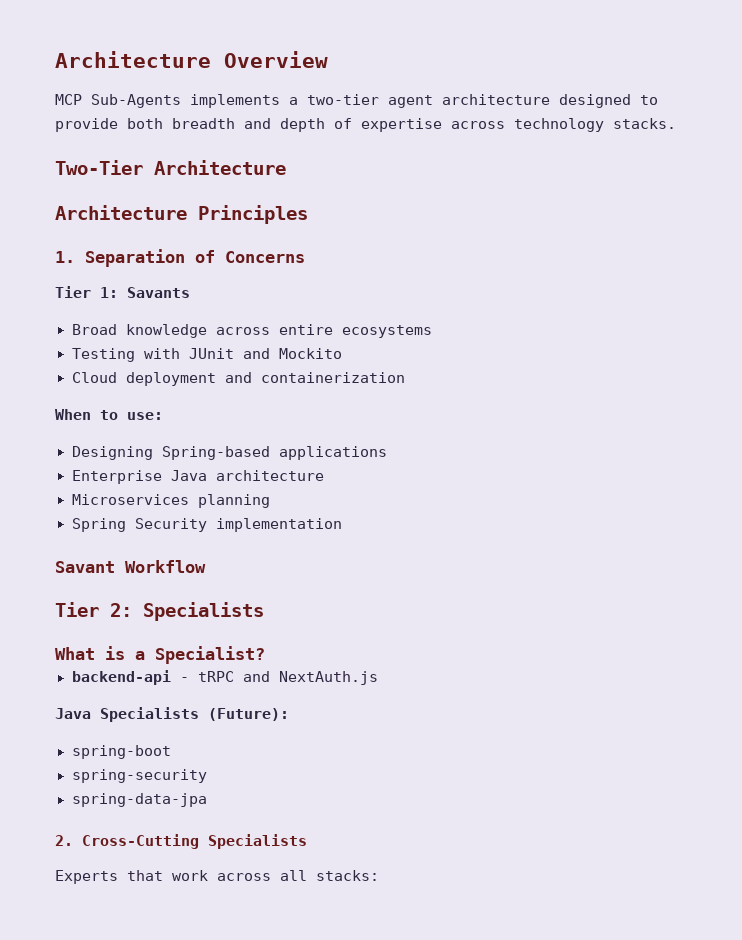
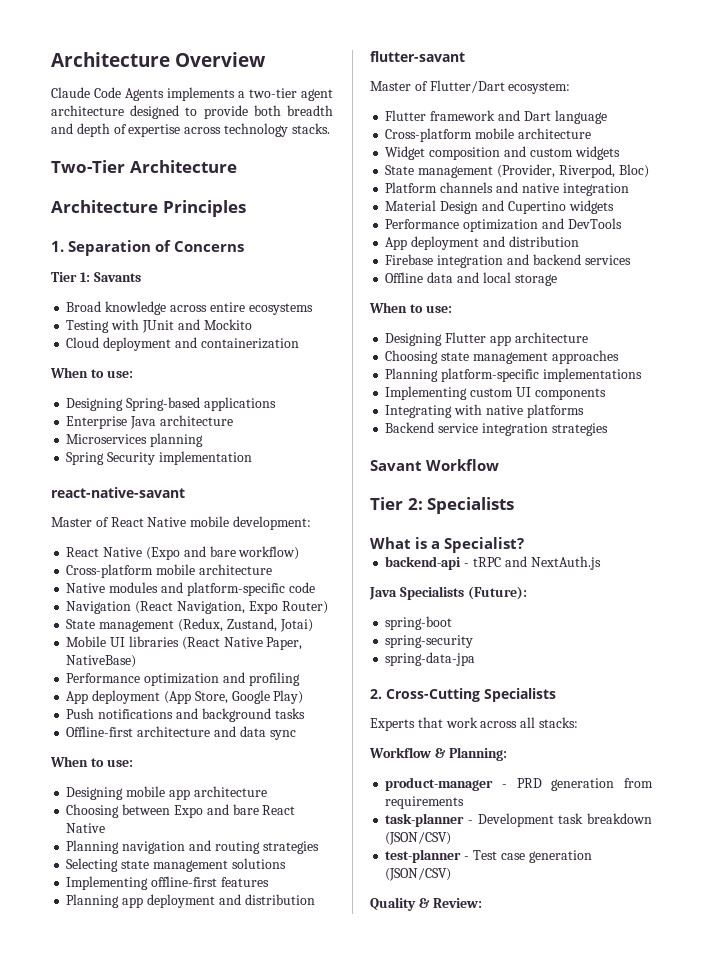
[55,94,181,108] MCP Sub-Agents -> [51,87,164,101] Claude Code Agents
(342, 525) none -> [51,487,185,498] [51,516,311,530] [66,546,300,560] [66,564,272,578] [66,582,315,596] [66,601,328,614] [66,618,313,632] [66,636,303,650] [66,655,137,668] [66,672,300,686] [66,690,304,704] [66,708,305,722] [66,726,296,740] [50,756,133,767] [66,786,267,800] [66,804,296,818] [66,823,106,833] [66,840,319,854] [66,858,286,872] [66,876,269,890] [66,894,315,908] [370,51,465,62] [370,80,571,94] [385,110,607,124] [385,128,591,142] [385,146,620,160] [385,164,649,178] [385,182,629,196] [385,200,614,214] [385,218,622,232] [385,236,579,250] [385,254,631,268] [385,272,557,286] [369,302,452,313] [385,332,588,346] [385,350,619,364] [385,368,642,382] [385,386,606,400] [385,404,584,418] [385,422,608,436] // react-native-savant // Master of React Native mobile development: // React Native (Expo and bare workflow) // Cross-platform mobile architecture // Native modules and platform-specific code // Navigation (React Navigation, Expo Router) // State management (Redux, Zustand, Jotai) // Mobile UI libraries (React Native Paper, NativeBase) // Performance optimization and profiling // App deployment (App Store, Google Play) // Push notifications and background tasks // Offline-first architecture and data sync // When to use: // Designing mobile app architecture // Choosing between Expo and bare React Native // Planning navigation and routing strategies // Selecting state management solutions // Implementing offline-first features // Planning app deployment and distribution // flutter-savant // Master of Flutter/Dart ecosystem: // Flutter framework and Dart language // Cross-platform mobile architecture // Widget composition and custom widgets // State management (Provider, Riverpod, Bloc) // Platform channels and native integration // Material Design and Cupertino widgets // Performance optimization and DevTools // App deployment and distribution // Firebase integration and backend services // Offline data and local storage // When to use: // Designing Flutter app architecture // Choosing state management approaches // Planning platform-specific implementations // Implementing custom UI components // Integrating with native platforms // Backend service integration strategies
(379, 875) none -> [369,747,507,761] [385,777,653,791] [385,796,465,809] [385,813,652,827] [385,832,452,845] [385,849,592,863] [385,868,452,881] [370,897,482,911] // Workflow & Planning: // product-manager - PRD generation from requirements // task-planner - Development task breakdown (JSON/CSV) // test-planner - Test case generation (JSON/CSV) // Quality & Review:

